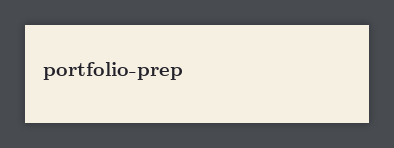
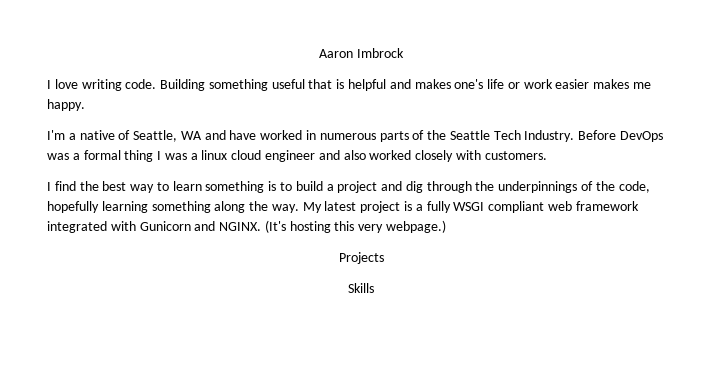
[43,62,183,80] portfolio-prep -> [319,48,404,58] [47,79,652,91] [47,99,85,111] [47,130,664,142] [47,150,547,162] [47,181,650,193] [47,201,639,213] [47,220,447,233] [338,252,384,264] [348,283,374,293] Aaron Imbrock // I love writing code. Building something useful that is helpful and makes one's life or work easier makes me happy. // I'm a native of Seattle, WA and have worked in numerous parts of the Seattle Tech Industry. Before DevOps was a formal thing I was a linux cloud engineer and also worked closely with customers. // I find the best way to learn something is to build a project and dig through the underpinnings of the code, hopefully learning something along the way. My latest project is a fully WSGI compliant web framework integrated with Gunicorn and NGINX. (It's hosting this very webpage.) // Projects // Skills

